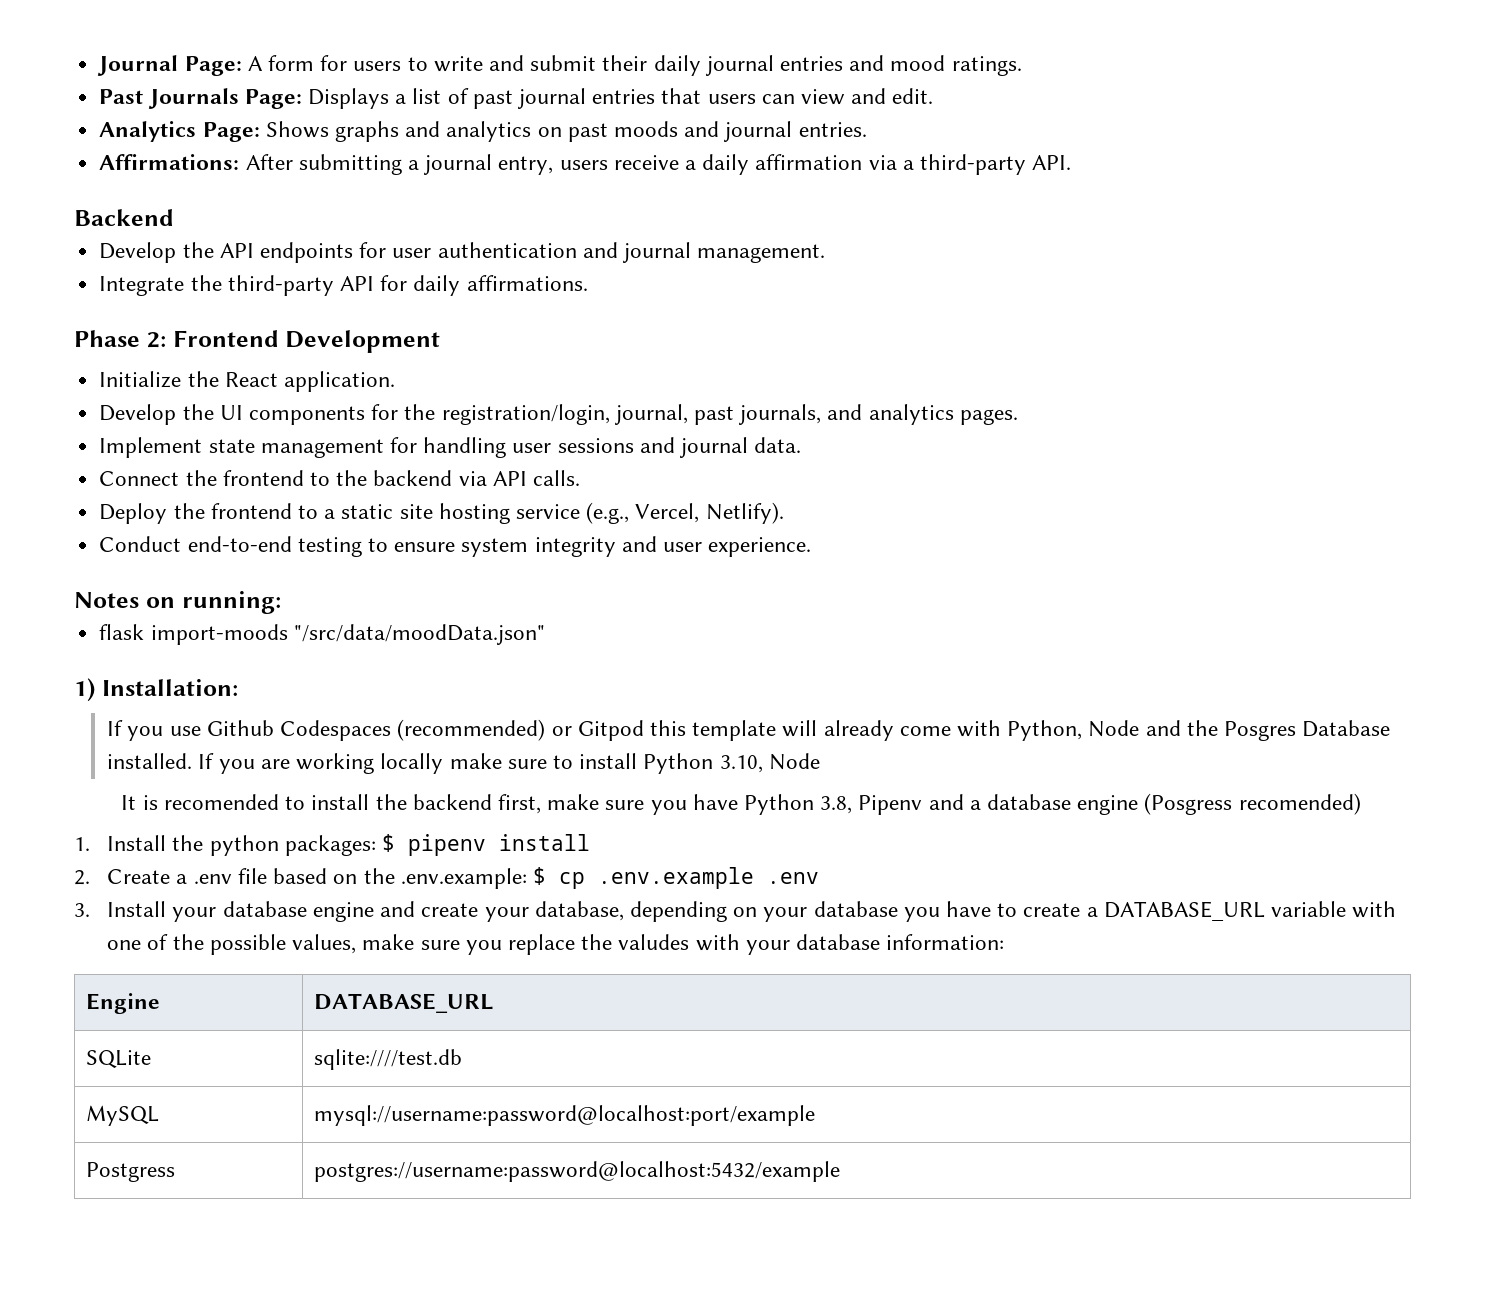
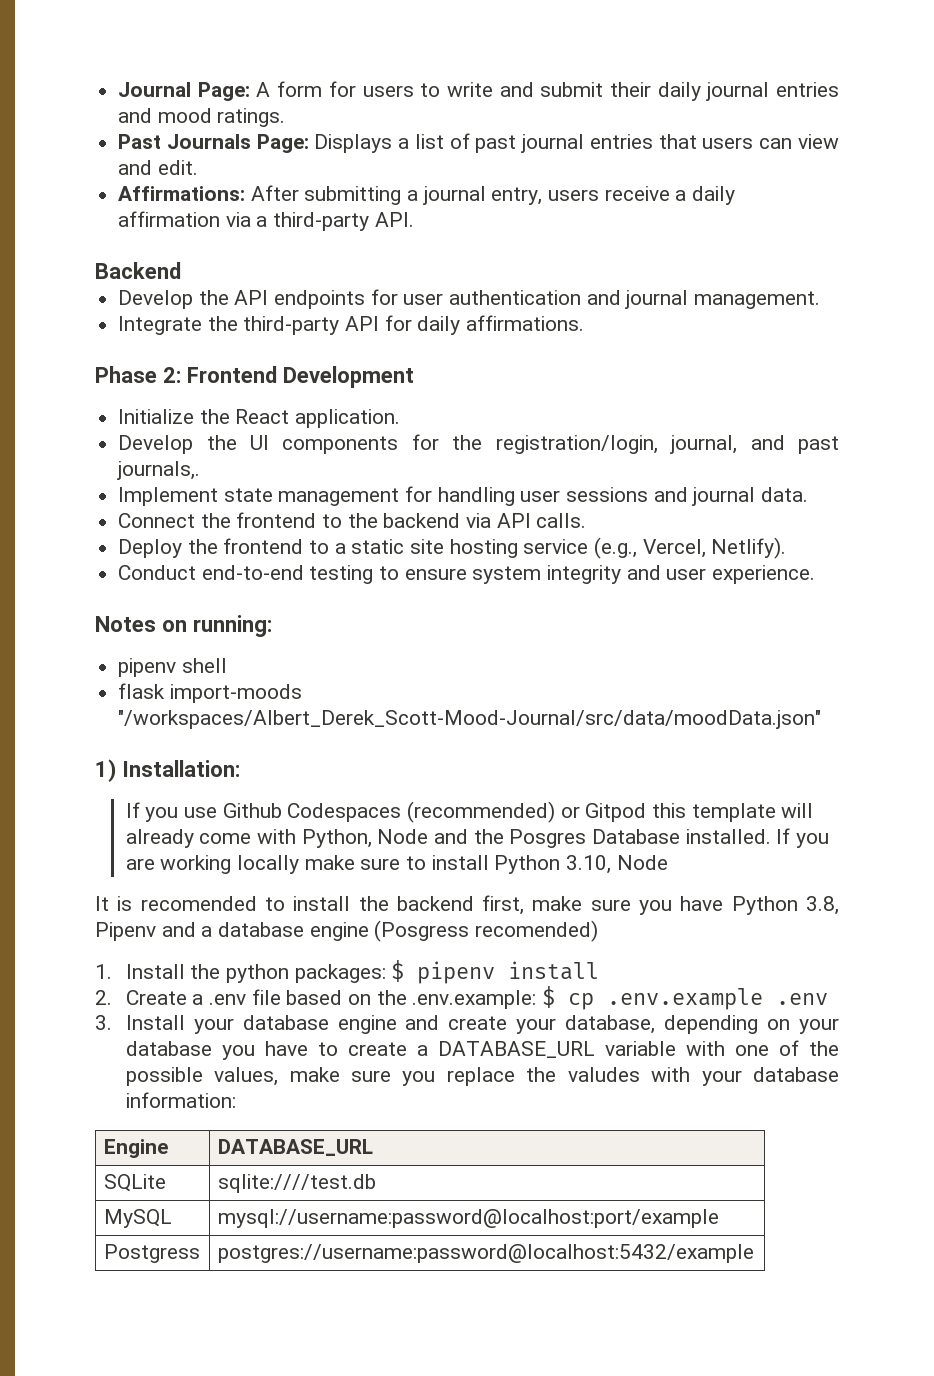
[99,121,867,142] // Analytics Page: Shows graphs and analytics on past moods and journal entries. -> (198, 167) none
[693,404,1018,425] past journals, and analytics pages. -> [750,435,839,454] [117,461,201,480] and past journals,.
(281, 602) none -> [118,658,227,677] // pipenv shell
[293,624,545,645] "/src/data/moodData.json" -> [118,710,822,729] "/workspaces/Albert_Derek_Scott-Mood-Journal/src/data/moodData.json"

